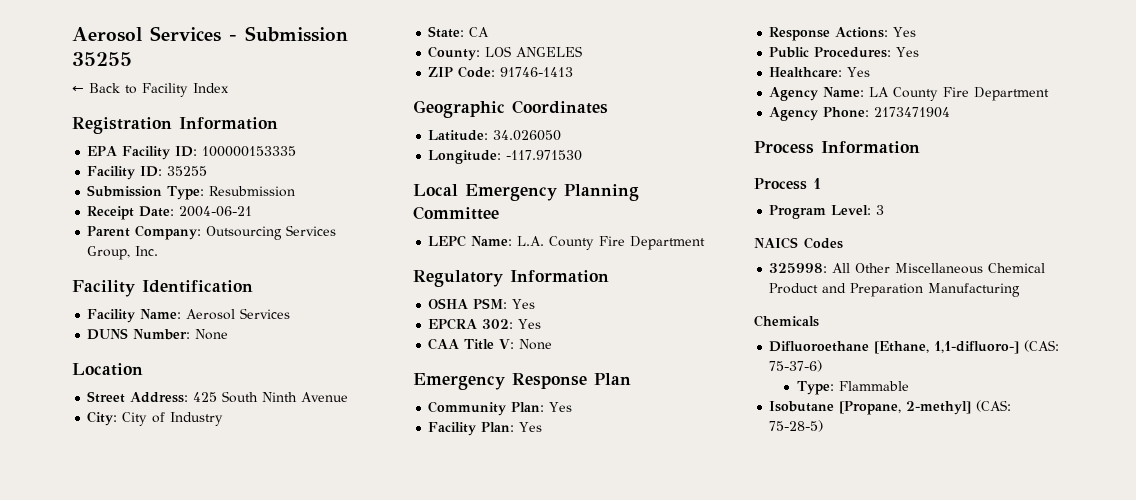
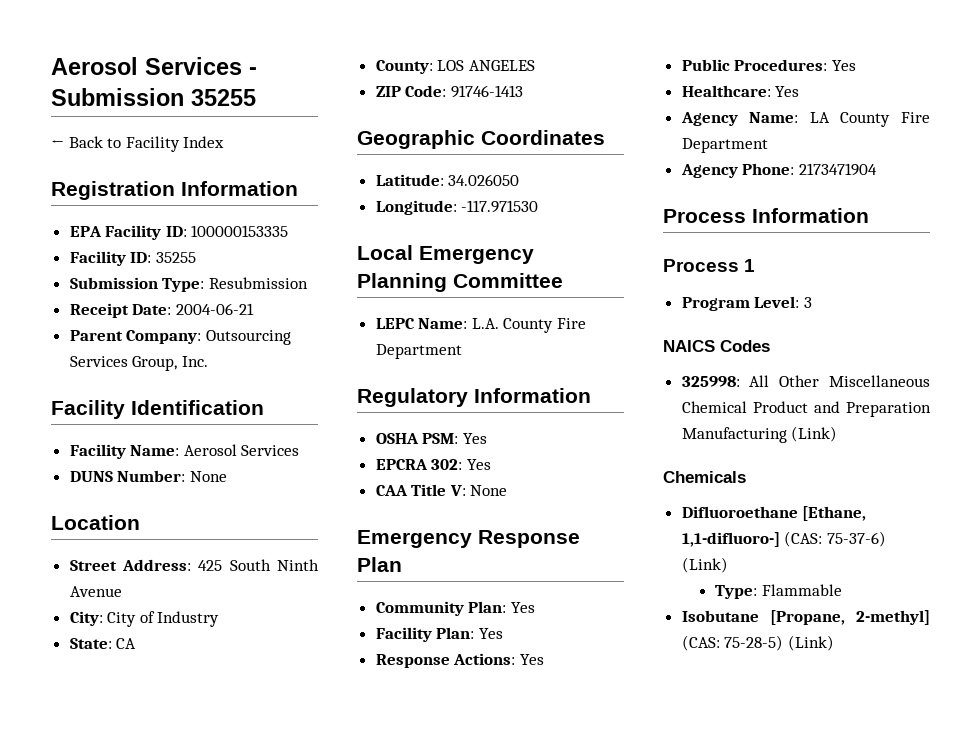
(1021, 290) none -> [791,426,838,442] (Link)
(823, 366) none -> [681,557,728,573] (Link)
(824, 426) none -> [787,635,834,651] (Link)

